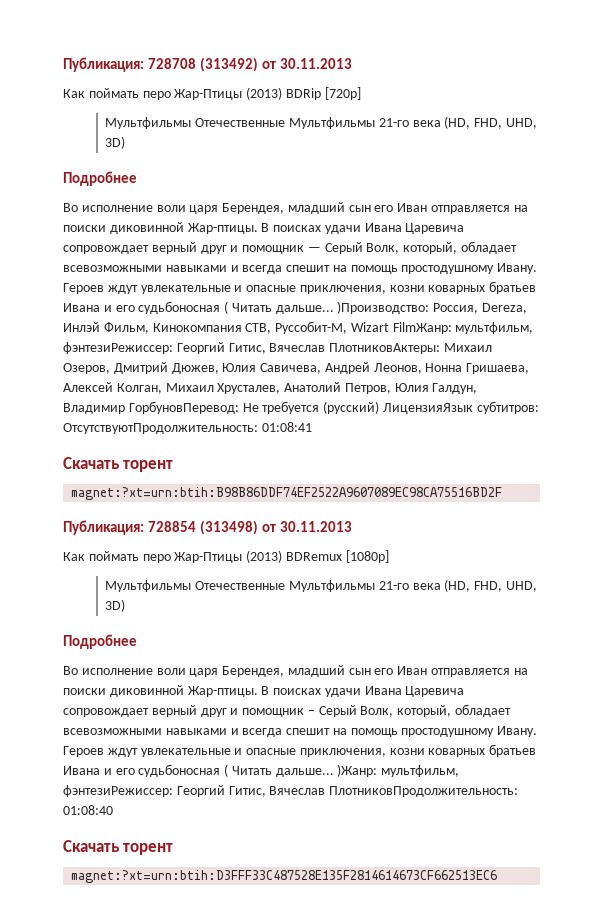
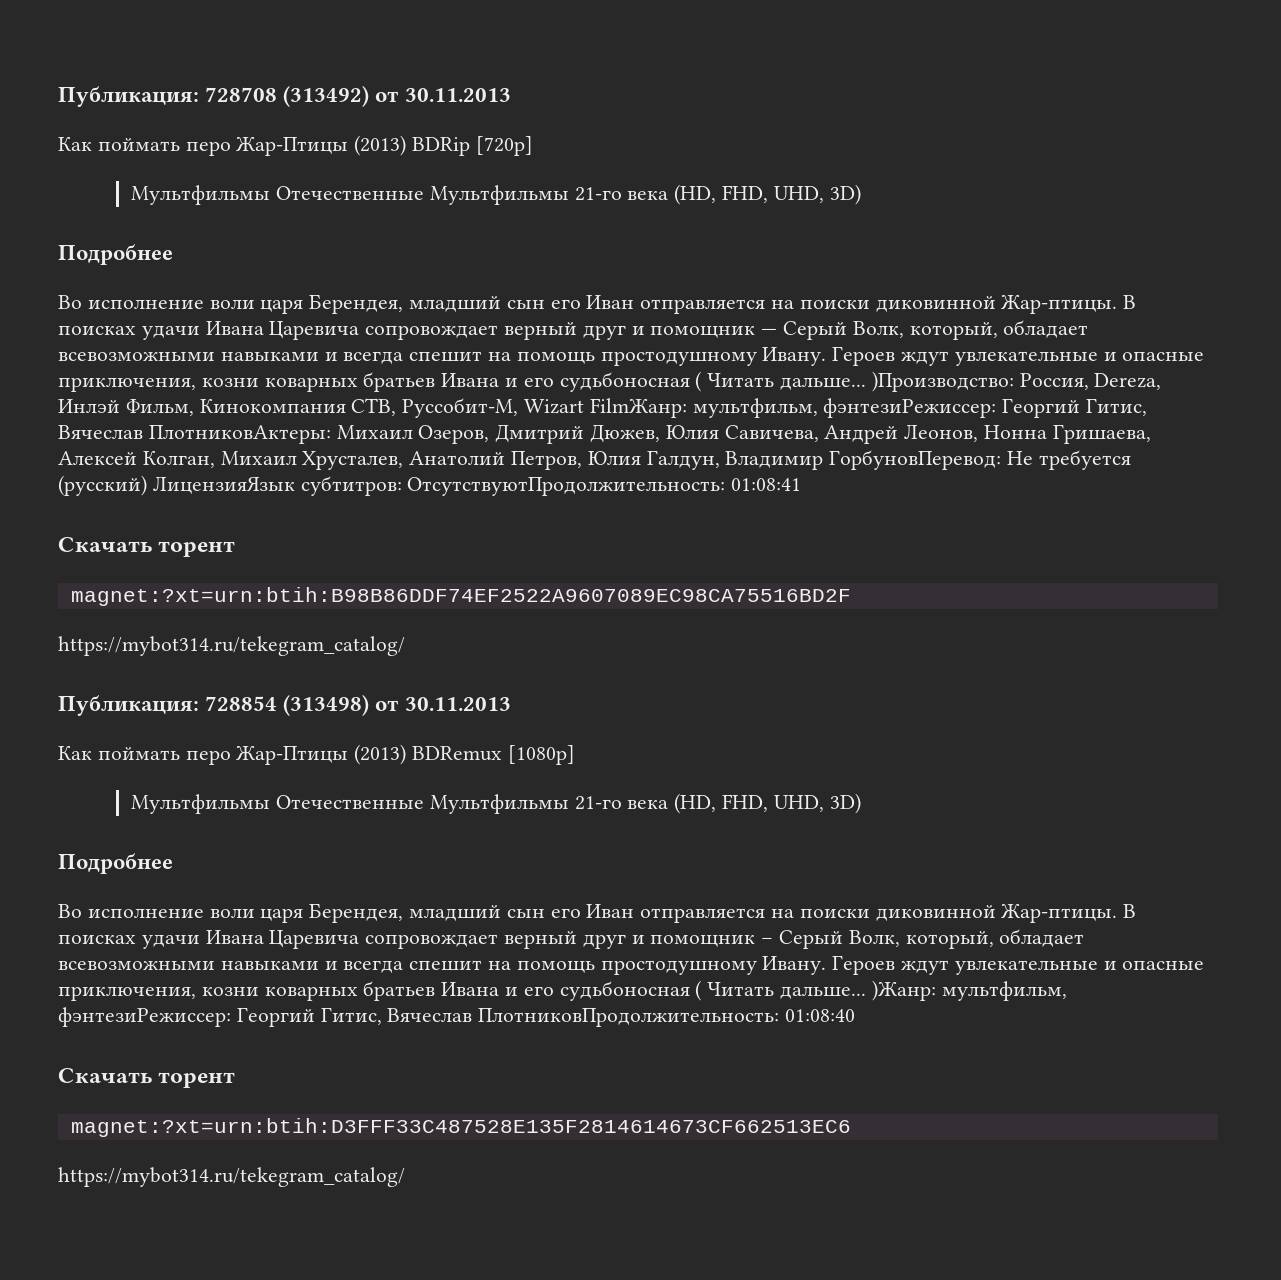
(503, 493) none -> [58,636,405,656] // https://mybot314.ru/tekegram_catalog/
(498, 876) none -> [58,1167,405,1187] // https://mybot314.ru/tekegram_catalog/

